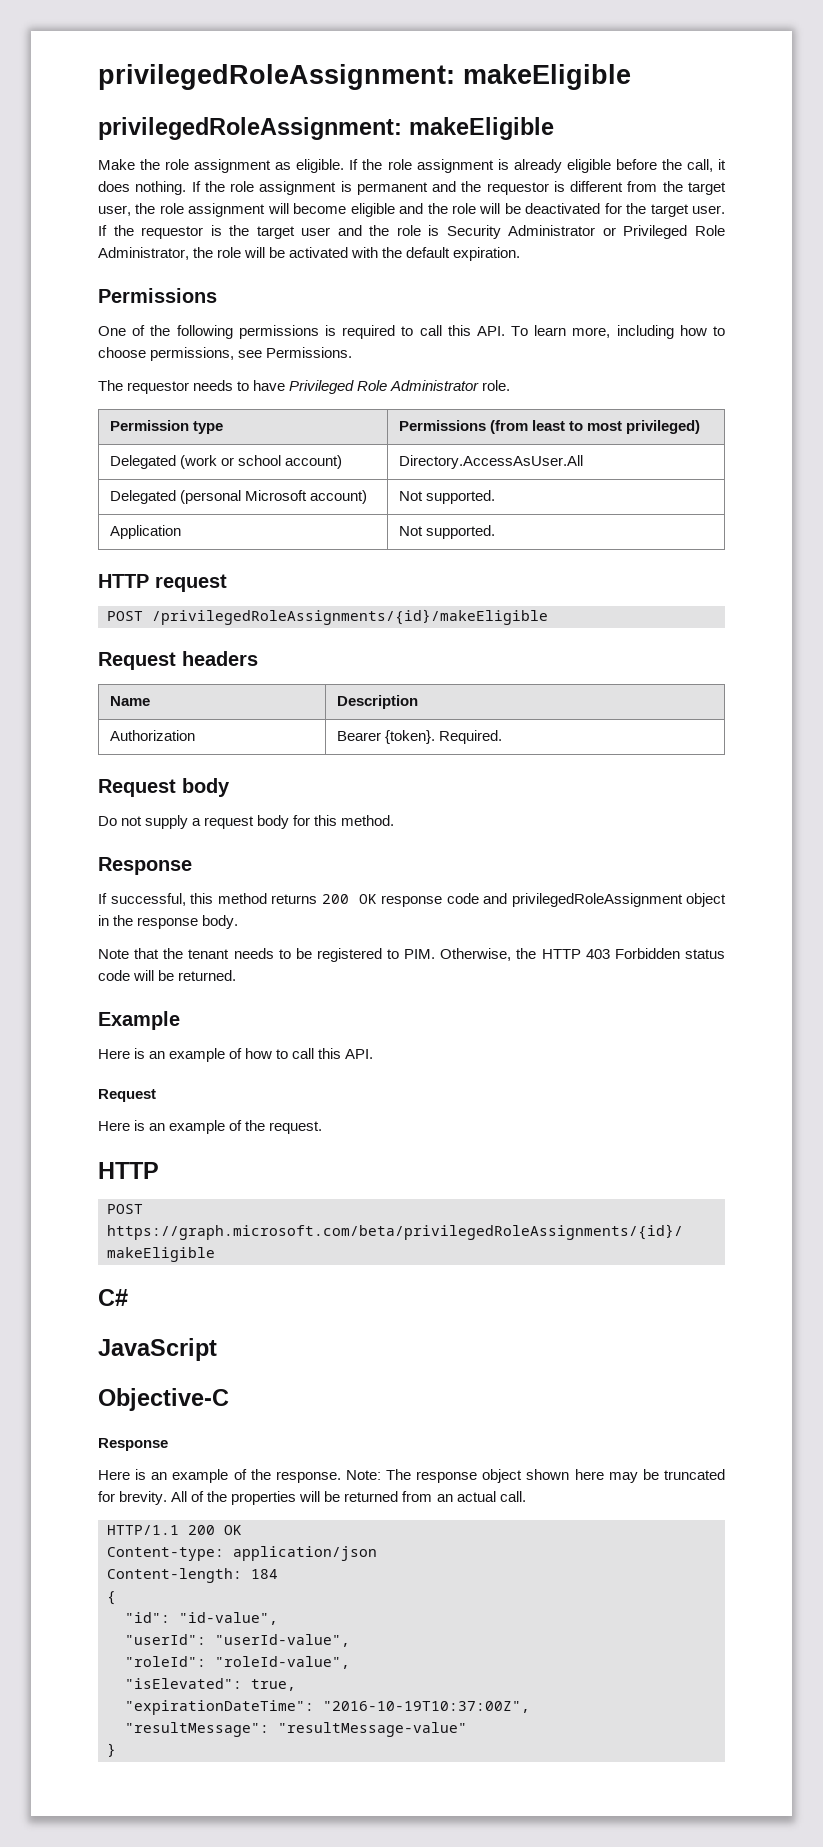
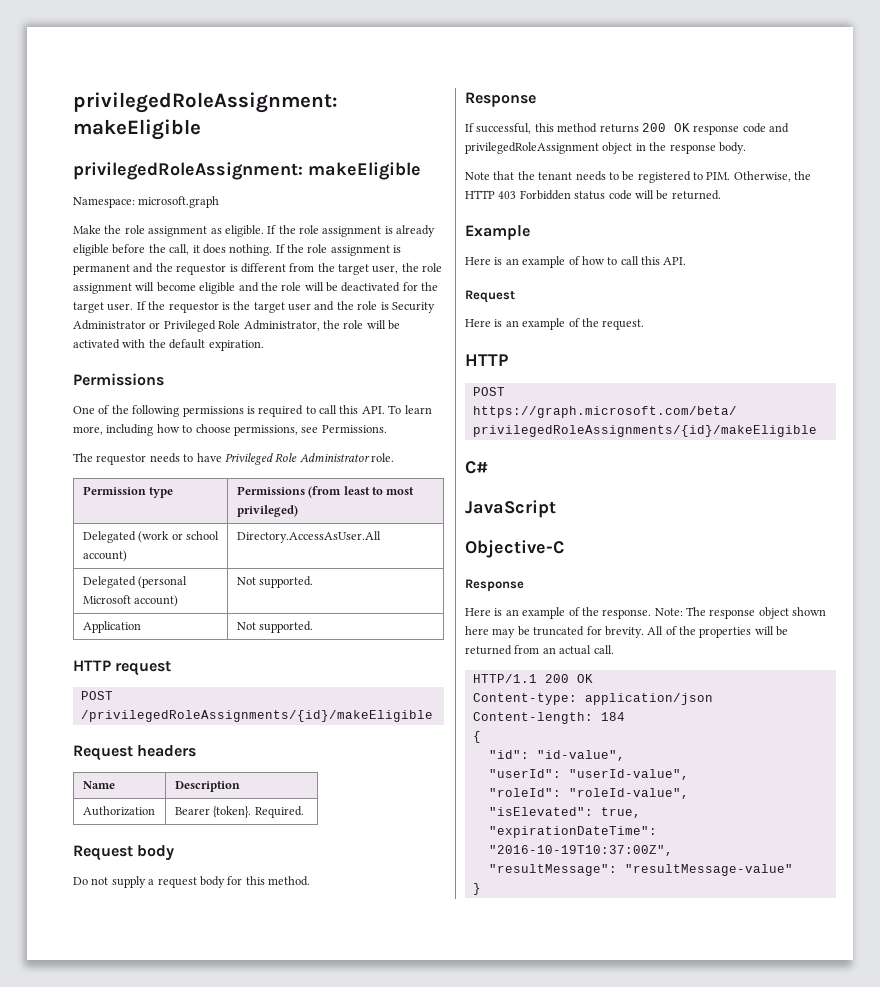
(554, 128) none -> [73,196,220,208] // Namespace: microsoft.graph

